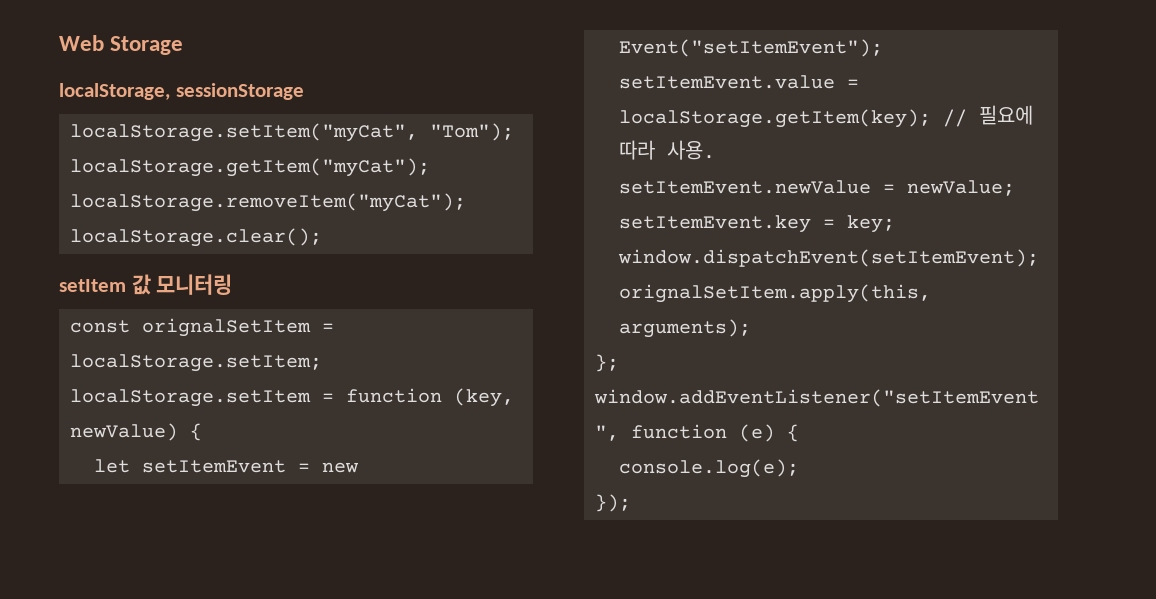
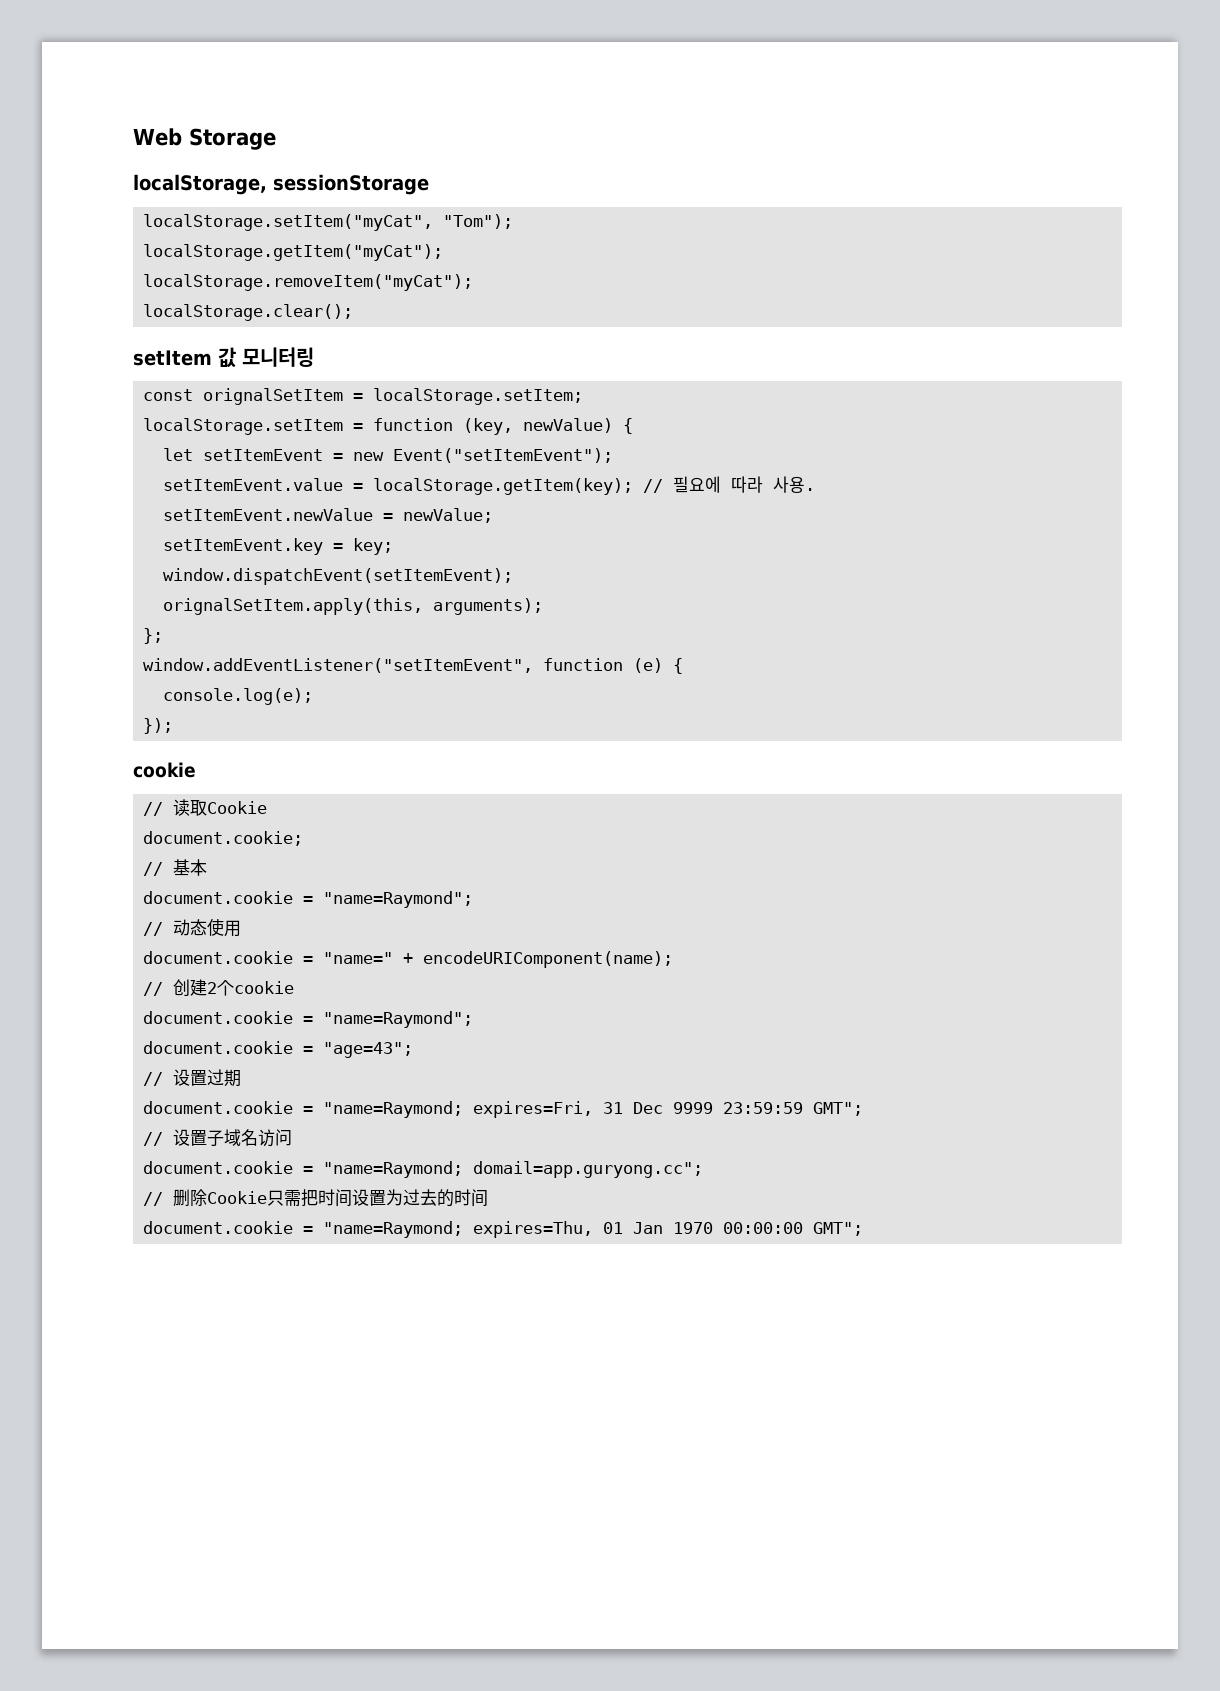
(631, 503) none -> [133,762,196,778] [143,799,268,816] [143,831,304,846] [143,859,208,876] [143,891,474,908] [143,918,242,937] [143,951,674,968] [143,979,295,997] [143,1011,474,1028] [143,1041,414,1058] [143,1069,242,1087] [143,1101,864,1118] [143,1129,293,1147] [143,1161,704,1178] [143,1189,489,1207] [143,1221,864,1238] // cookie // // 读取Cookie // document.cookie; // // 基本 // document.cookie = "name=Raymond"; // // 动态使用 // document.cookie = "name=" + encodeURIComponent(name); // // 创建2个cookie // document.cookie = "name=Raymond"; // document.cookie = "age=43"; // // 设置过期 // document.cookie = "name=Raymond; expires=Fri, 31 Dec 9999 23:59:59 GMT"; // // 设置子域名访问 // document.cookie = "name=Raymond; domail=app.guryong.cc"; // // 删除Cookie只需把时间设置为过去的时间 // document.cookie = "name=Raymond; expires=Thu, 01 Jan 1970 00:00:00 GMT";

